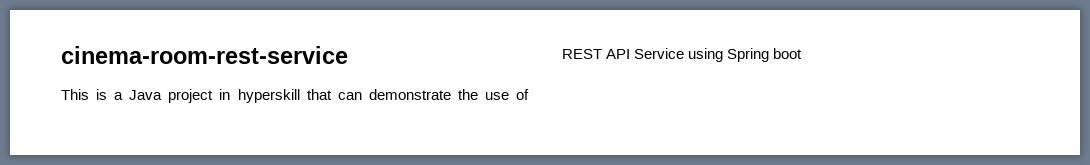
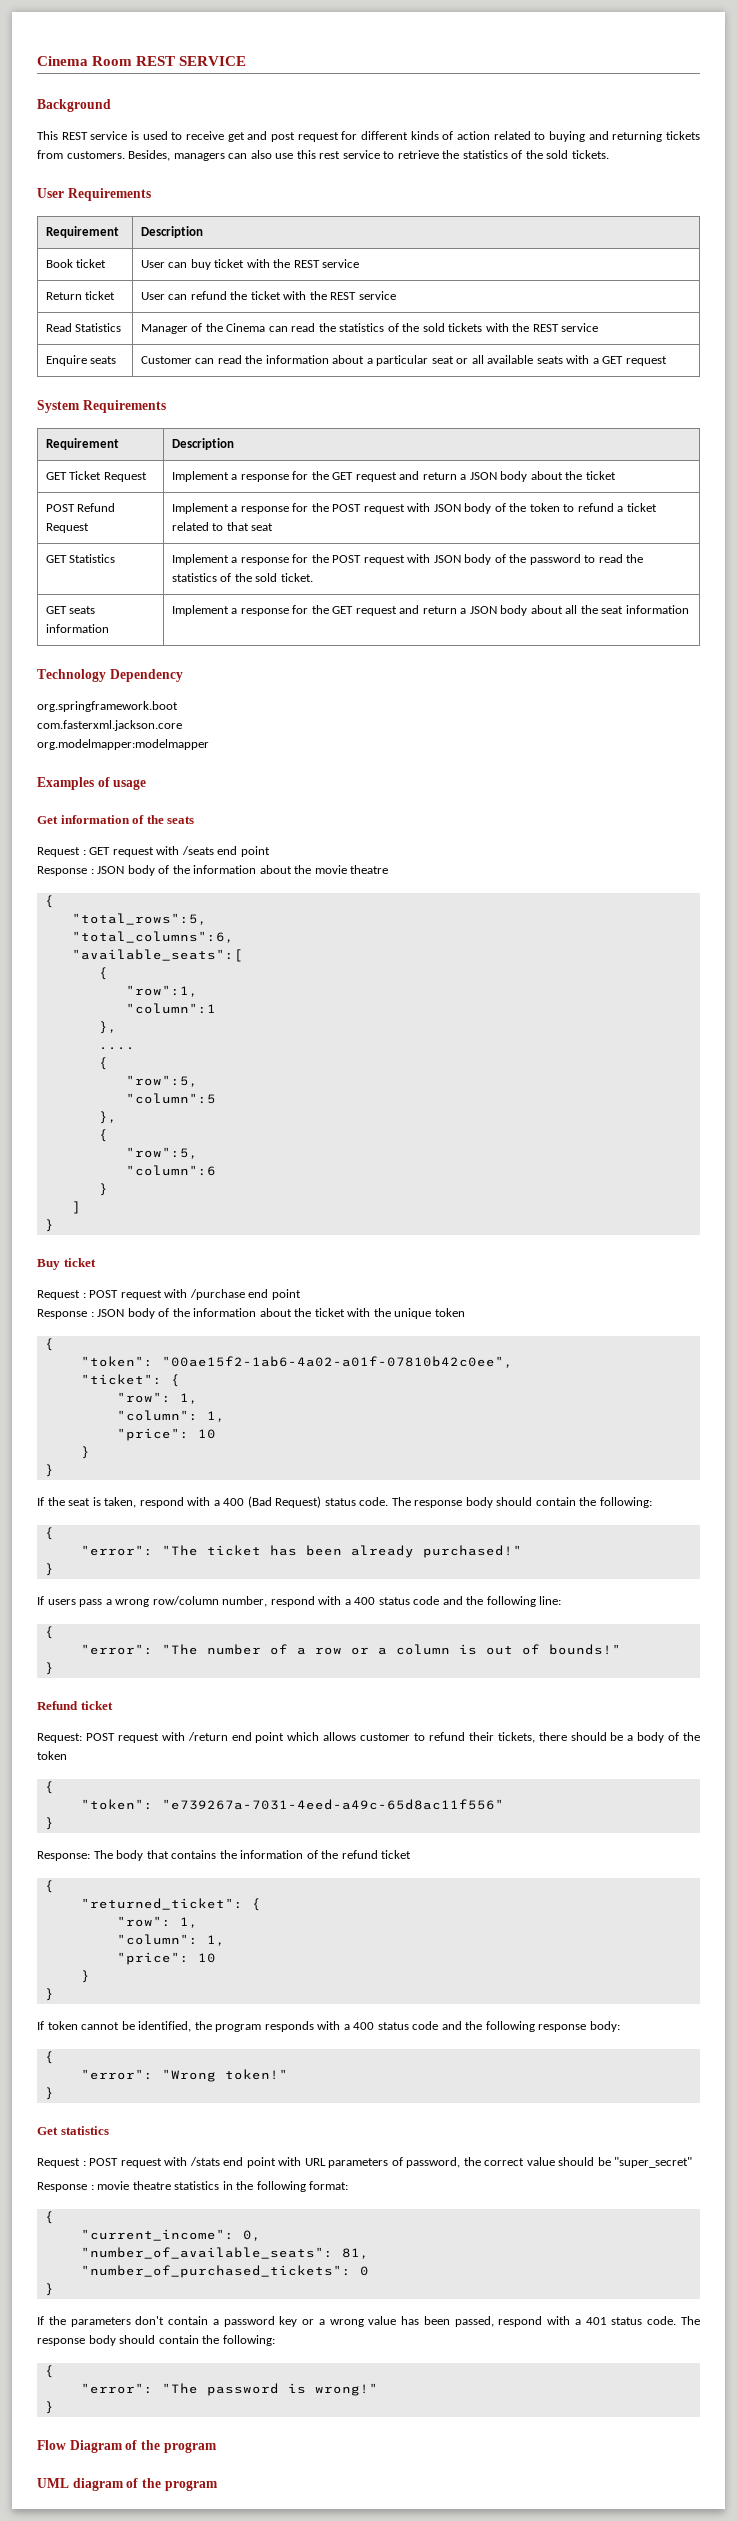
[61,46,348,64] [61,89,529,103] [562,48,803,62] cinema-room-rest-service // This is a Java project in hyperskill that can demonstrate the use of REST API Service using Spring boot -> [37,56,247,66] [37,99,111,112] [37,131,700,142] [37,150,609,161] [37,188,151,201] [45,226,119,238] [140,226,203,238] [45,259,107,268] [140,259,360,270] [45,291,116,300] [140,291,396,300] [45,323,122,332] [140,323,599,334] [45,355,117,366] [140,355,667,366] [37,400,166,413] [45,438,119,450] [171,438,234,450] [45,471,147,482] [171,471,616,482] [45,503,116,512] [45,523,89,533] [171,503,657,514] [171,522,274,531] [45,554,116,563] [171,554,644,565] [171,573,313,582] [45,606,96,614] [45,624,109,633] [171,605,689,616] [37,669,183,682] [37,701,178,712] [37,720,182,731] [37,739,209,750] [37,777,147,790] [37,815,195,824] [37,846,270,857] [37,865,389,876] [44,895,54,908] [71,913,207,925] [71,931,234,943] [71,949,243,962] [98,967,108,980] [125,985,198,997] [125,1003,216,1014] [98,1021,117,1034] [98,1047,135,1050] [98,1057,108,1070] [125,1075,198,1087] [125,1093,216,1104] [98,1111,117,1124] [98,1129,108,1142] [125,1147,198,1159] [125,1165,216,1176] [98,1183,108,1196] [71,1201,81,1214] [44,1219,54,1232] [37,1258,96,1270] [37,1289,301,1300] [37,1308,465,1319] [44,1338,54,1351] [80,1356,513,1368] [80,1374,180,1387] [116,1392,198,1404] [116,1410,225,1422] [116,1428,216,1441] [80,1446,90,1459] [44,1464,54,1477] [37,1496,652,1508] [44,1527,54,1540] [80,1545,522,1558] [44,1563,54,1576] [37,1596,562,1607] [44,1626,54,1639] [80,1644,621,1655] [44,1662,54,1675] [37,1701,113,1710] [37,1732,700,1743] [37,1751,67,1760] [44,1781,54,1794] [80,1799,504,1810] [44,1817,54,1830] [37,1850,412,1861] [44,1880,54,1893] [80,1898,261,1911] [116,1916,198,1928] [116,1934,225,1946] [116,1952,216,1965] [80,1970,90,1983] [44,1988,54,2001] [37,2021,620,2032] [44,2051,54,2064] [80,2069,288,2082] [44,2087,54,2100] [37,2126,109,2135] [37,2157,693,2168] [37,2181,349,2192] [44,2211,54,2224] [80,2229,261,2241] [80,2247,369,2259] [80,2265,369,2278] [44,2283,54,2296] [37,2316,701,2327] [37,2335,275,2346] [44,2365,54,2378] [80,2383,378,2396] [44,2401,54,2414] [37,2440,217,2453] [37,2478,218,2491] Cinema Room REST SERVICE // Background // This REST service is used to receive get and post request for different kinds of action related to buying and returning tickets from customers. Besides, managers can also use this rest service to retrieve the statistics of the sold tickets. // User Requirements // Requirement | Description // Book ticket | User can buy ticket with the REST service // Return ticket | User can refund the ticket with the REST service // Read Statistics | Manager of the Cinema can read the statistics of the sold tickets with the REST service // Enquire seats | Customer can read the information about a particular seat or all available seats with a GET request // System Requirements // Requirement | Description // GET Ticket Request | Implement a response for the GET request and return a JSON body about the ticket // POST Refund Request | Implement a response for the POST request with JSON body of the token to refund a ticket related to that seat // GET Statistics | Implement a response for the POST request with JSON body of the password to read the statistics of the sold ticket. // GET seats information | Implement a response for the GET request and return a JSON body about all the seat information // Technology Dependency // org.springframework.boot // com.fasterxml.jackson.core // org.modelmapper:modelmapper // Examples of usage // Get information of the seats // Request : GET request with /seats end point // Response : JSON body of the information about the movie theatre // { // "total_rows":5, // "total_columns":6, // "available_seats":[ // { // "row":1, // "column":1 // }, // .... // { // "row":5, // "column":5 // }, // { // "row":5, // "column":6 // } // ] // } // Buy ticket // Request : POST request with /purchase end point // Response : JSON body of the information about the ticket with the unique token // { // "token": "00ae15f2-1ab6-4a02-a01f-07810b42c0ee", // "ticket": { // "row": 1, // "column": 1, // "price": 10 // } // } // If the seat is taken, respond with a 400 (Bad Request) status code. The response body should contain the following: // { // "error": "The ticket has been already purchased!" // } // If users pass a wrong row/column number, respond with a 400 status code and the following line: // { // "error": "The number of a row or a column is out of bounds!" // } // Refund ticket // Request: POST request with /return end point which allows customer to refund their tickets, there should be a body of the token // { // "token": "e739267a-7031-4eed-a49c-65d8ac11f556" // } // Response: The body that contains the information of the refund ticket // { // "returned_ticket": { // "row": 1, // "column": 1, // "price": 10 // } // } // If token cannot be identified, the program responds with a 400 status code and the following response body: // { // "error": "Wrong token!" // } // Get statistics // Request : POST request with /stats end point with URL parameters of password, the correct value should be "super_secret" // Response : movie theatre statistics in the following format: // { // "current_income": 0, // "number_of_available_seats": 81, // "number_of_purchased_tickets": 0 // } // If the parameters don't contain a password key or a wrong value has been passed, respond with a 401 status code. The response body should contain the following: // { // "error": "The password is wrong!" // } // Flow Diagram of the program // UML diagram of the program

